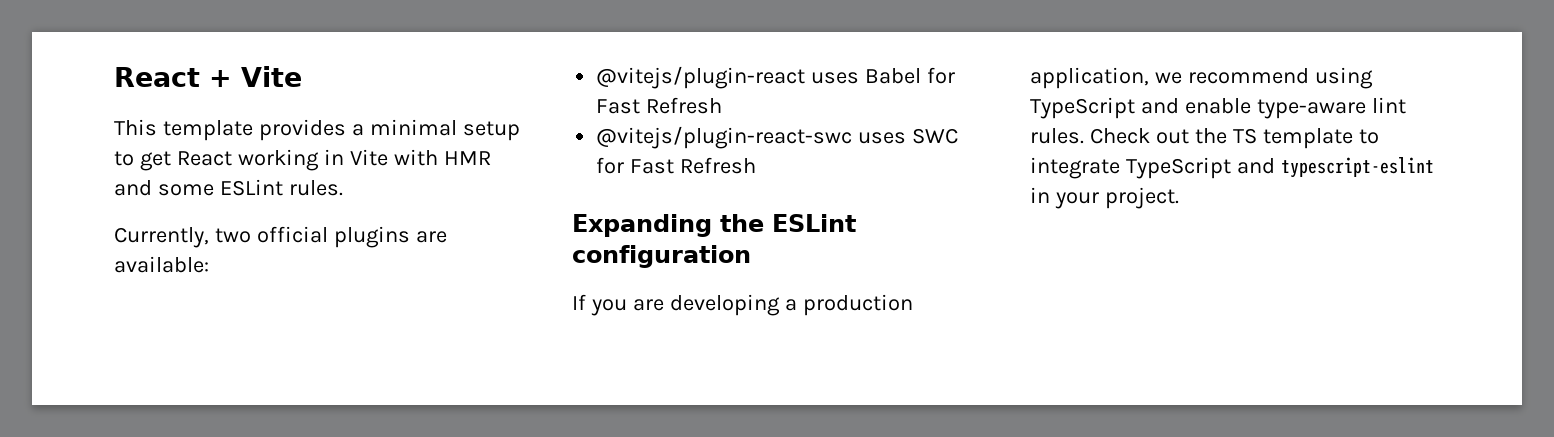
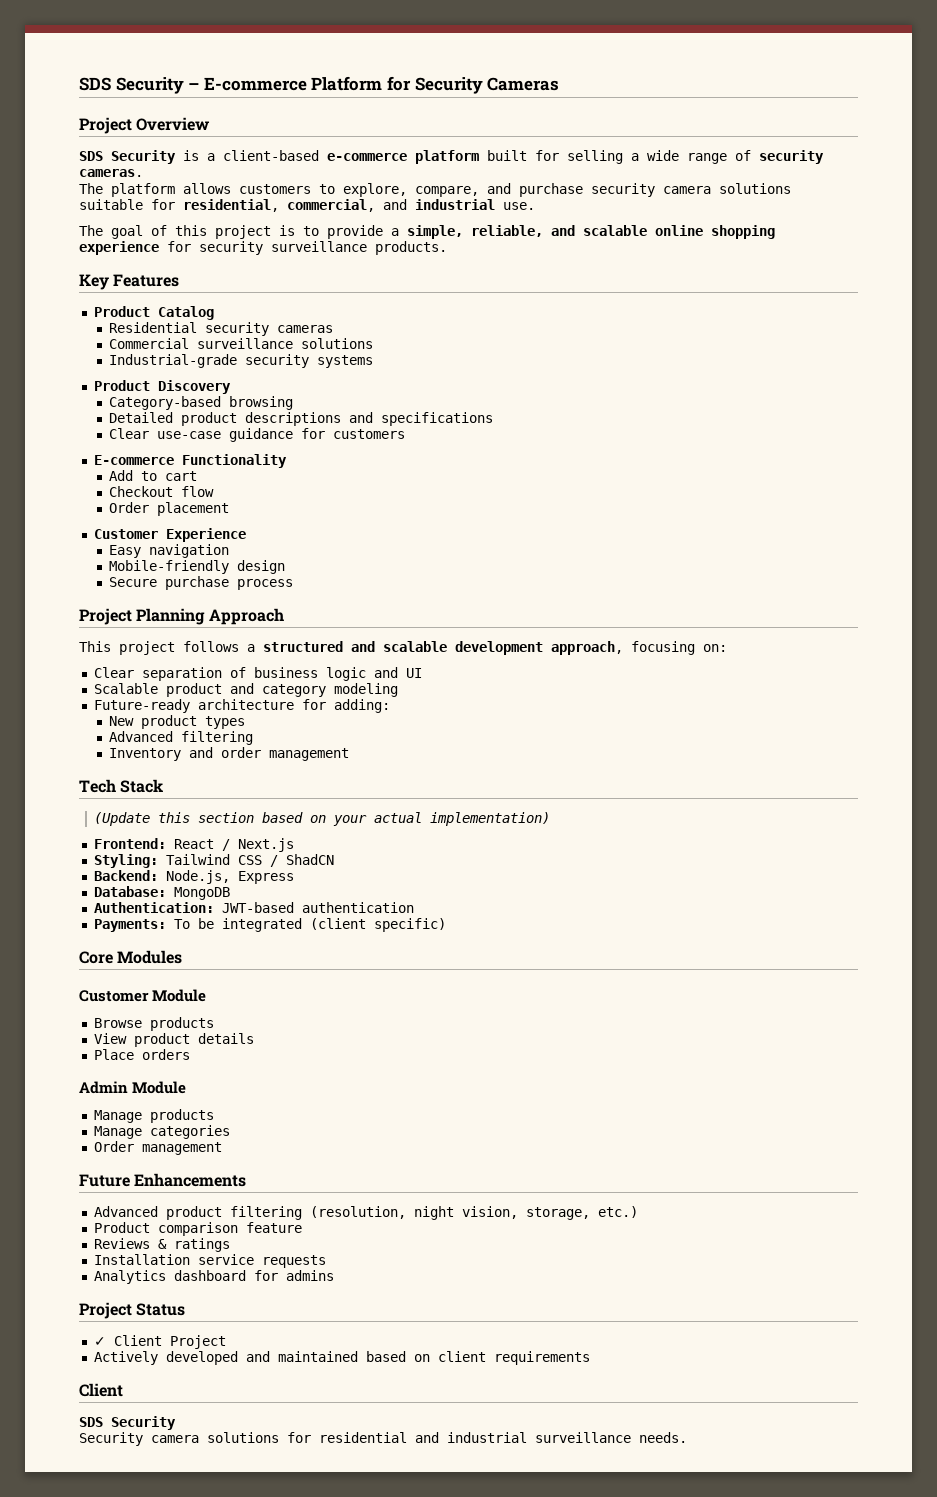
[114,66,302,87] [114,119,520,141] [114,149,491,171] [114,179,343,196] [114,226,447,248] [114,256,209,273] [596,66,956,89] [596,97,723,114] [596,126,959,149] [596,157,757,174] [572,214,856,237] [572,245,751,268] [572,294,913,316] [1030,67,1373,89] [1030,97,1406,119] [1030,128,1379,149] [1030,157,1434,179] [1030,187,1179,209] React + Vite // This template provides a minimal setup to get React working in Vite with HMR and some ESLint rules. // Currently, two official plugins are available: // @vitejs/plugin-react uses Babel for Fast Refresh // @vitejs/plugin-react-swc uses SWC for Fast Refresh // Expanding the ESLint configuration // If you are developing a production application, we recommend using TypeScript and enable type-aware lint rules. Check out the TS template to integrate TypeScript and typescript-eslint in your project. -> [79,76,560,94] [79,117,211,134] [79,150,824,164] [79,169,143,177] [79,183,791,197] [79,199,535,212] [79,225,775,239] [79,241,447,255] [79,274,180,290] [93,306,214,320] [109,322,334,336] [109,338,374,349] [109,354,374,368] [93,380,231,394] [109,396,294,410] [109,412,494,426] [109,428,406,442] [93,454,287,468] [109,470,198,481] [109,486,215,497] [109,502,230,516] [93,528,246,542] [109,544,230,558] [109,560,286,574] [109,576,294,590] [79,608,284,625] [79,641,727,655] [93,667,422,681] [93,683,398,697] [93,699,390,713] [109,715,246,729] [109,731,254,745] [109,747,350,761] [79,779,164,793] [94,812,551,826] [93,838,294,852] [93,854,334,868] [93,870,294,884] [93,886,230,900] [93,902,414,913] [93,918,446,932] [79,950,183,964] [79,989,207,1002] [93,1017,214,1031] [93,1033,254,1047] [93,1049,190,1060] [79,1081,187,1094] [93,1109,214,1123] [93,1125,230,1139] [93,1141,222,1155] [79,1173,247,1187] [93,1206,638,1220] [93,1222,302,1236] [93,1238,230,1252] [93,1254,326,1268] [93,1270,334,1284] [79,1302,186,1319] [93,1335,226,1349] [93,1351,590,1365] [79,1383,123,1397] [79,1416,176,1430] [79,1432,687,1446] SDS Security – E-commerce Platform for Security Cameras // Project Overview // SDS Security is a client-based e-commerce platform built for selling a wide range of security cameras. // The platform allows customers to explore, compare, and purchase security camera solutions suitable for residential, commercial, and industrial use. // The goal of this project is to provide a simple, reliable, and scalable online shopping experience for security surveillance products. // Key Features // Product Catalog // Residential security cameras // Commercial surveillance solutions // Industrial-grade security systems // Product Discovery // Category-based browsing // Detailed product descriptions and specifications // Clear use-case guidance for customers // E-commerce Functionality // Add to cart // Checkout flow // Order placement // Customer Experience // Easy navigation // Mobile-friendly design // Secure purchase process // Project Planning Approach // This project follows a structured and scalable development approach, focusing on: // Clear separation of business logic and UI // Scalable product and category modeling // Future-ready architecture for adding: // New product types // Advanced filtering // Inventory and order management // Tech Stack // (Update this section based on your actual implementation) // Frontend: React / Next.js // Styling: Tailwind CSS / ShadCN // Backend: Node.js, Express // Database: MongoDB // Authentication: JWT-based authentication // Payments: To be integrated (client specific) // Core Modules // Customer Module // Browse products // View product details // Place orders // Admin Module // Manage products // Manage categories // Order management // Future Enhancements // Advanced product filtering (resolution, night vision, storage, etc.) // Product comparison feature // Reviews & ratings // Installation service requests // Analytics dashboard for admins // Project Status // ✓ Client Project // Actively developed and maintained based on client requirements // Client // SDS Security // Security camera solutions for residential and industrial surveillance needs.

